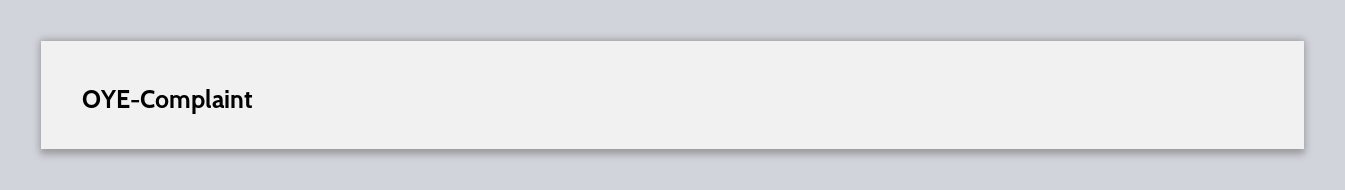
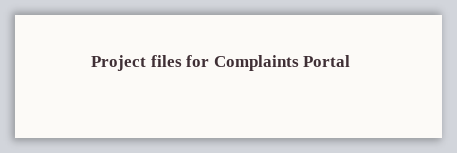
[82,89,253,114] OYE-Complaint -> [91,55,351,71] Project files for Complaints Portal

